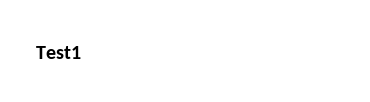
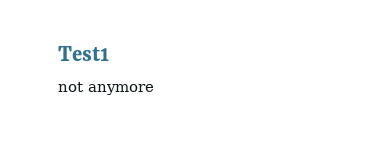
(81, 52) none -> [58,82,154,95] // not anymore

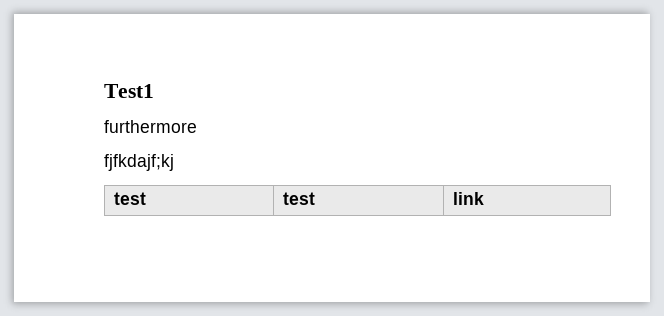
[58,82,154,95] not anymore -> [104,120,197,133] [104,154,174,171] [114,192,147,205] [283,192,316,205] [453,192,485,205] furthermore // fjfkdajf;kj // test | test | link

